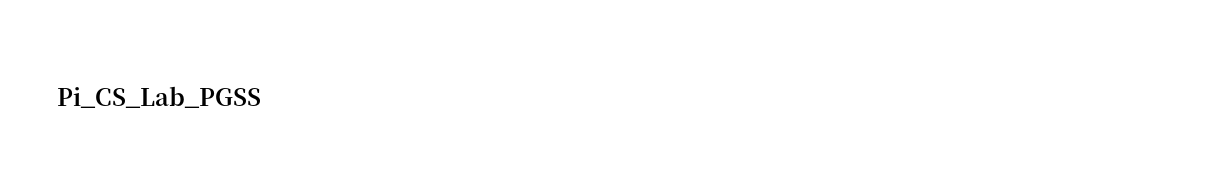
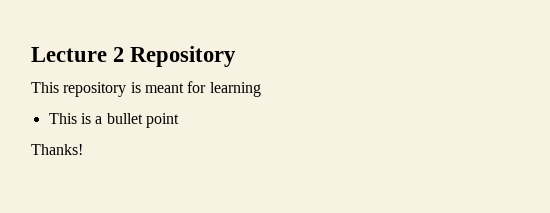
[57,86,261,108] Pi_CS_Lab_PGSS -> [31,46,237,67] [31,81,261,97] [48,113,179,128] [31,144,83,155] Lecture 2 Repository // This repository is meant for learning // This is a bullet point // Thanks!

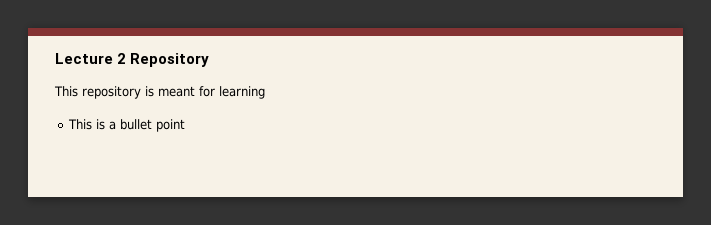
[31,144,83,155] // Thanks! -> (185, 125) none

